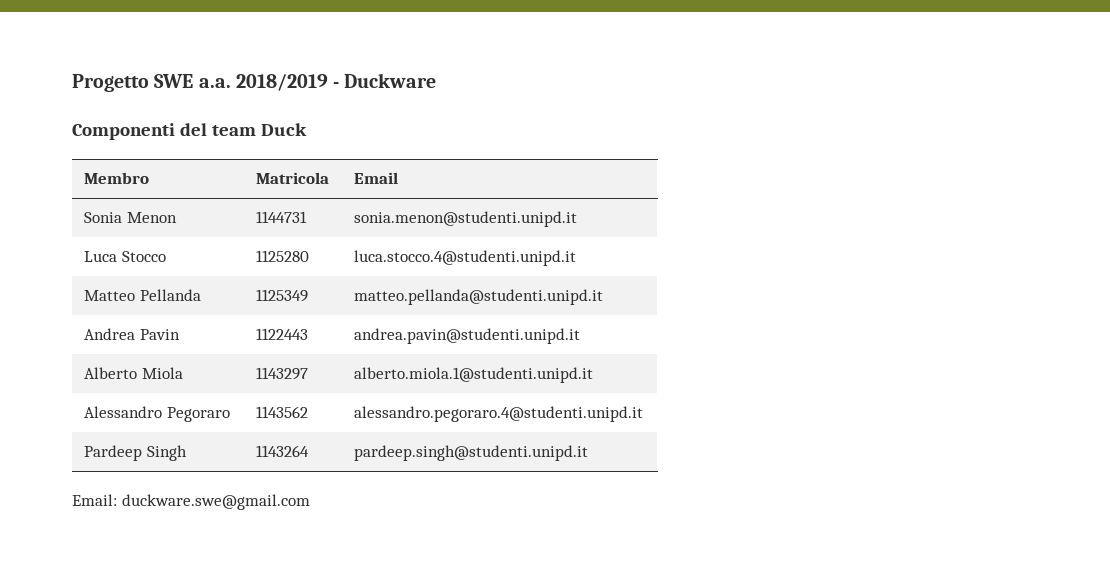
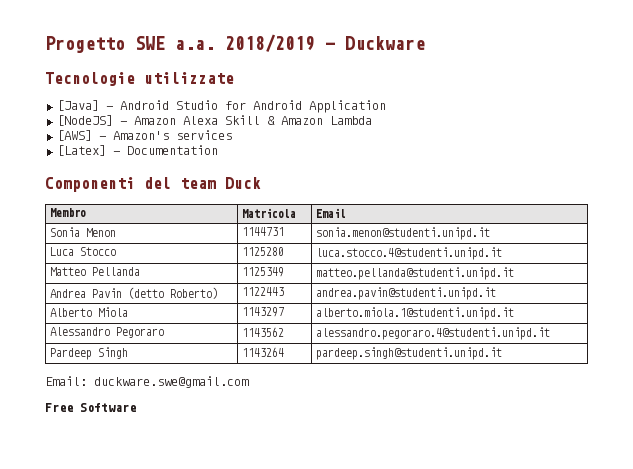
(437, 80) none -> [45,72,234,86] [56,100,386,113] [56,115,372,126] [56,130,232,141] [56,145,218,156] // Tecnologie utilizzate // [Java] - Android Studio for Android Application // [NodeJS] - Amazon Alexa Skill & Amazon Lambda // [AWS] - Amazon's services // [Latex] - Documentation
(180, 334) none -> [128,287,219,299] (detto Roberto)
(310, 502) none -> [45,403,136,412] // Free Software

